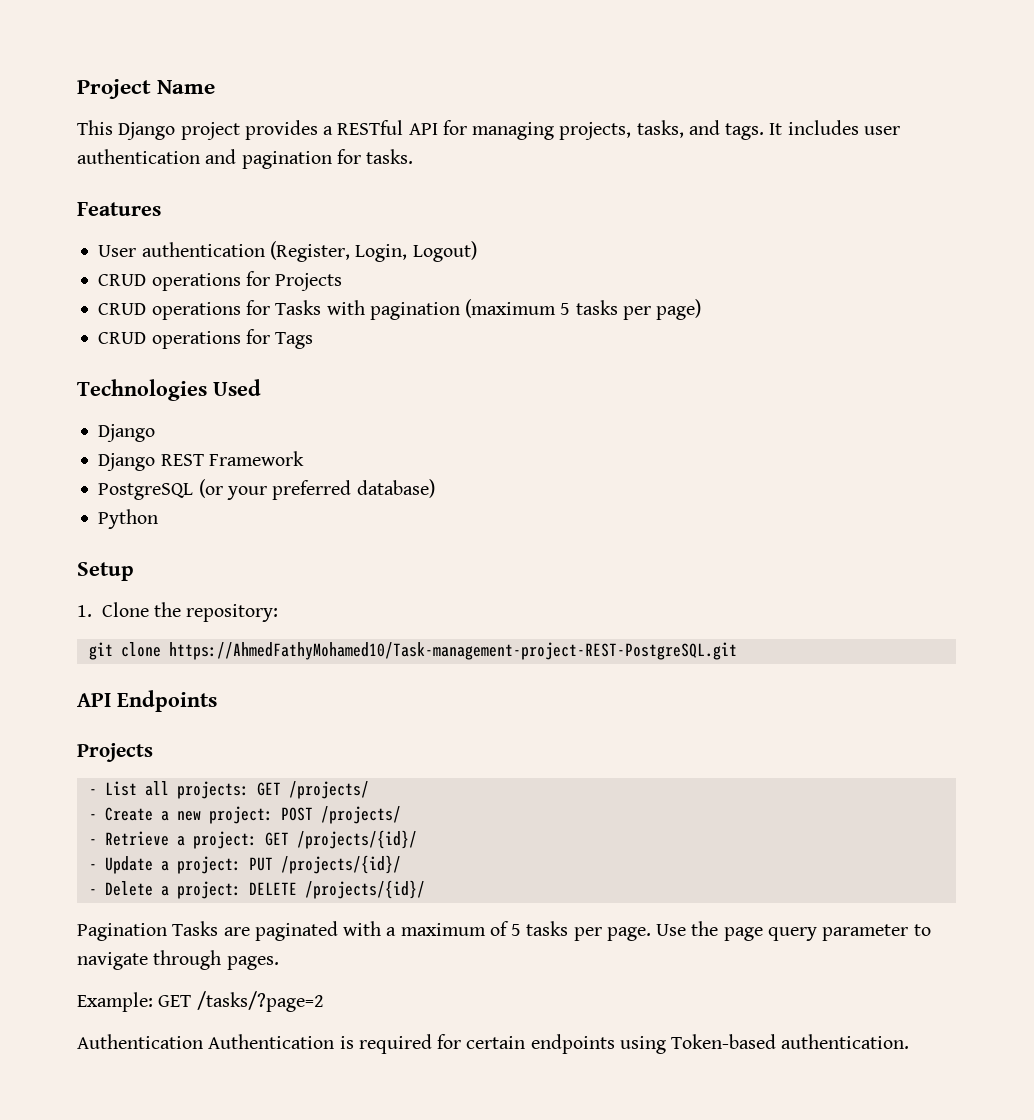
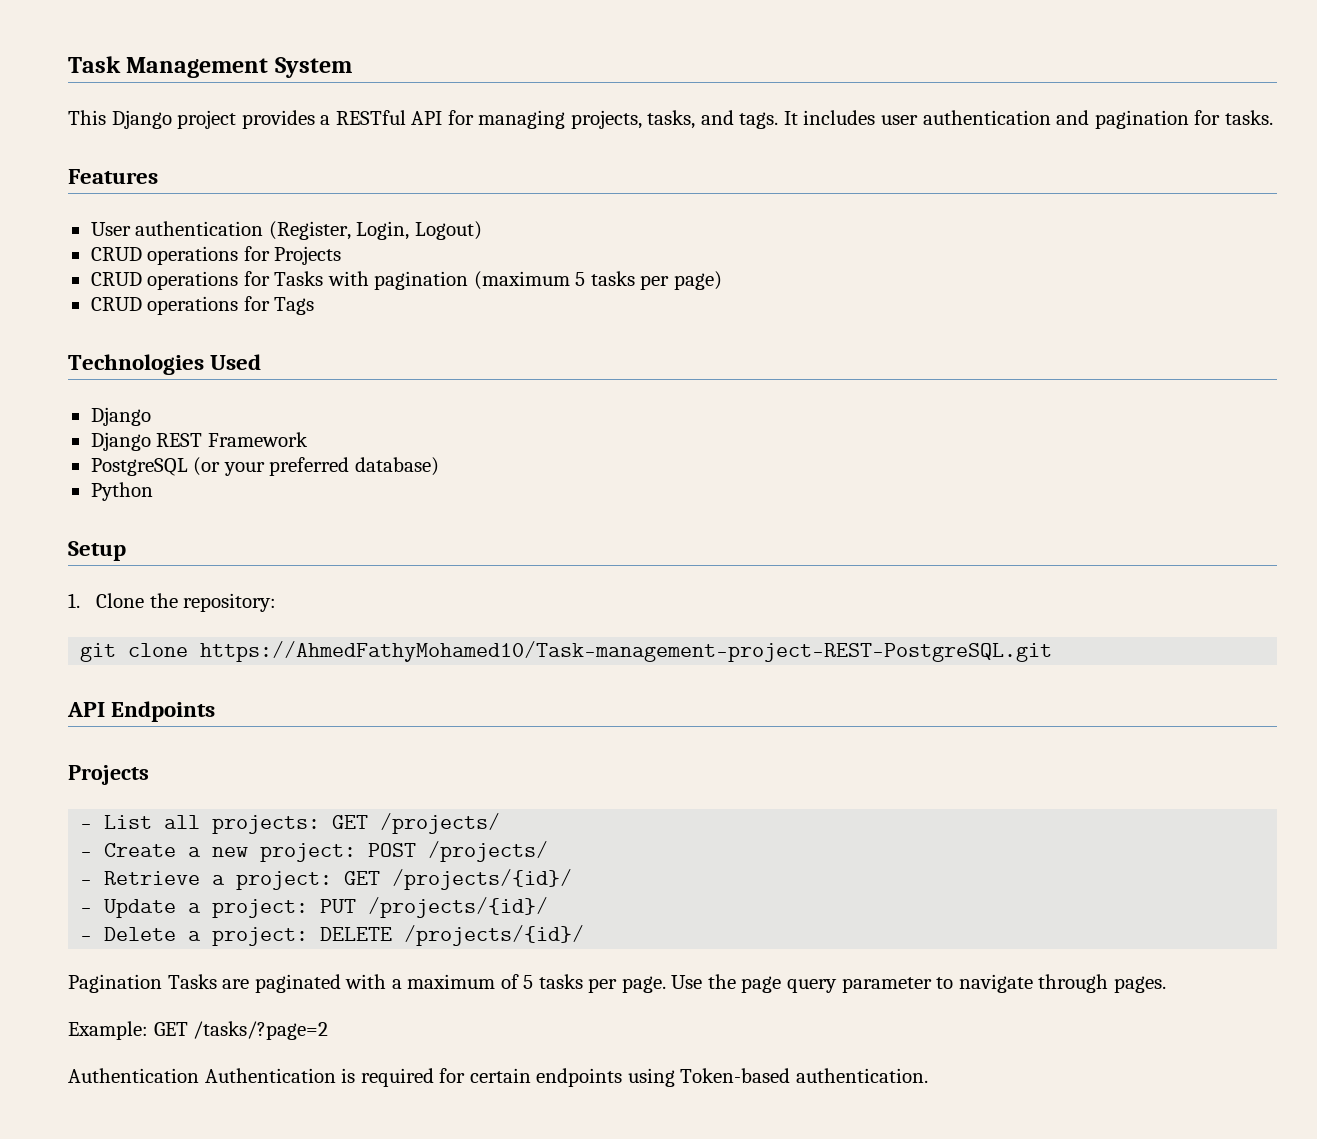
[77,79,216,99] Project Name -> [68,56,352,78] Task Management System

